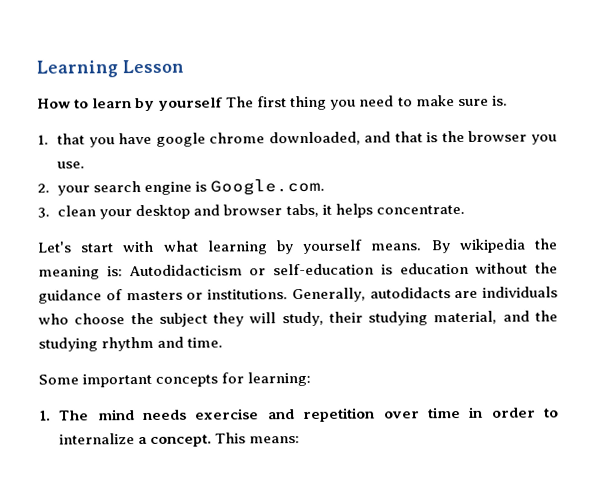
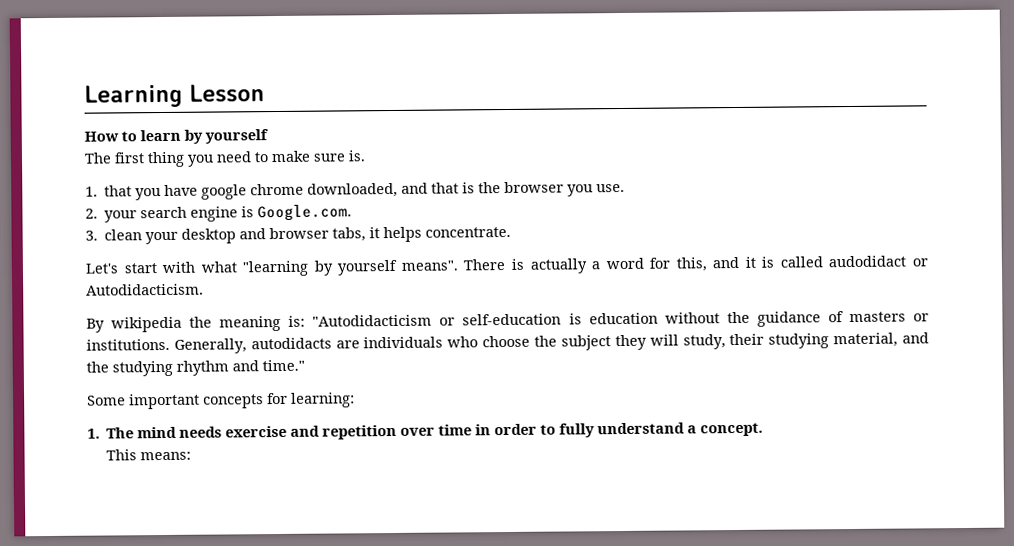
(224, 104) none -> (268, 136) //
[206,239,423,255] learning by yourself means. -> [242,255,928,277] [86,283,204,296] "learning by yourself means". There is actually a word for this, and it is called audodidact or Autodidacticism. //
[128,264,243,277] Autodidacticism -> [312,314,433,327] "Autodidacticism
[187,337,224,348] time. -> [262,359,305,372] time."
[59,433,136,445] internalize -> [559,422,686,438] fully understand
(213, 440) none -> (764, 429) //

